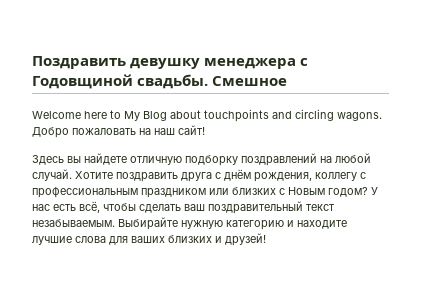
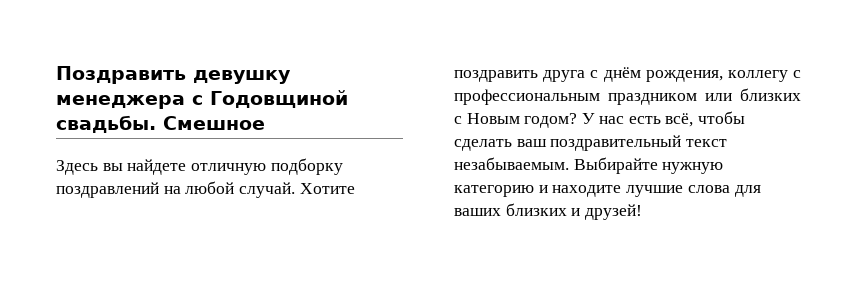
[32,109,382,122] [32,125,205,138] // Welcome here to My Blog about touchpoints and circling wagons. Добро пожаловать на наш сайт! -> (265, 123) none

